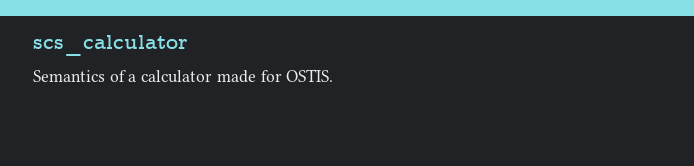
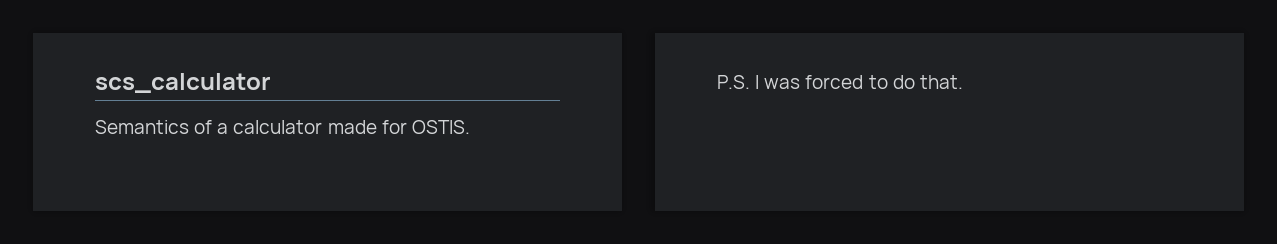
(334, 75) none -> [717,75,963,89] // P.S. I was forced to do that.

